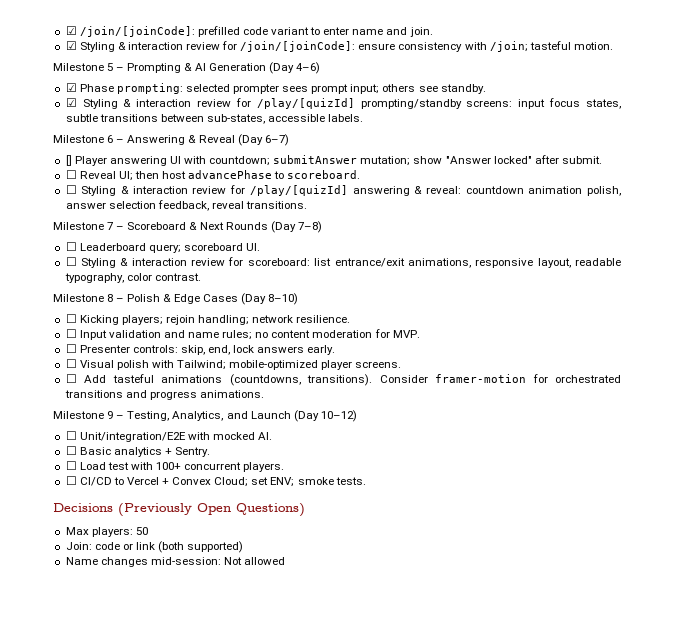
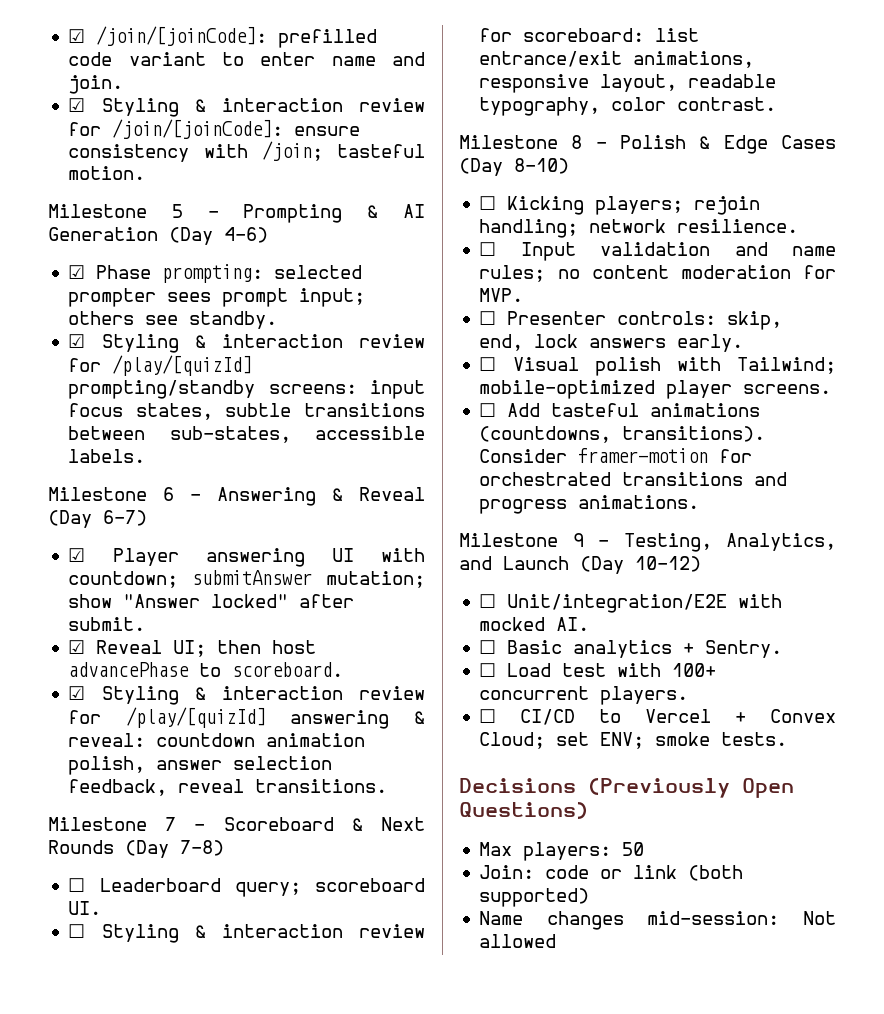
[65,155,72,166] [] -> [68,548,86,562] ☑
[65,170,77,179] ☐ -> [68,640,86,654] ☑
[65,185,77,194] ☐ -> [68,686,86,700] ☑

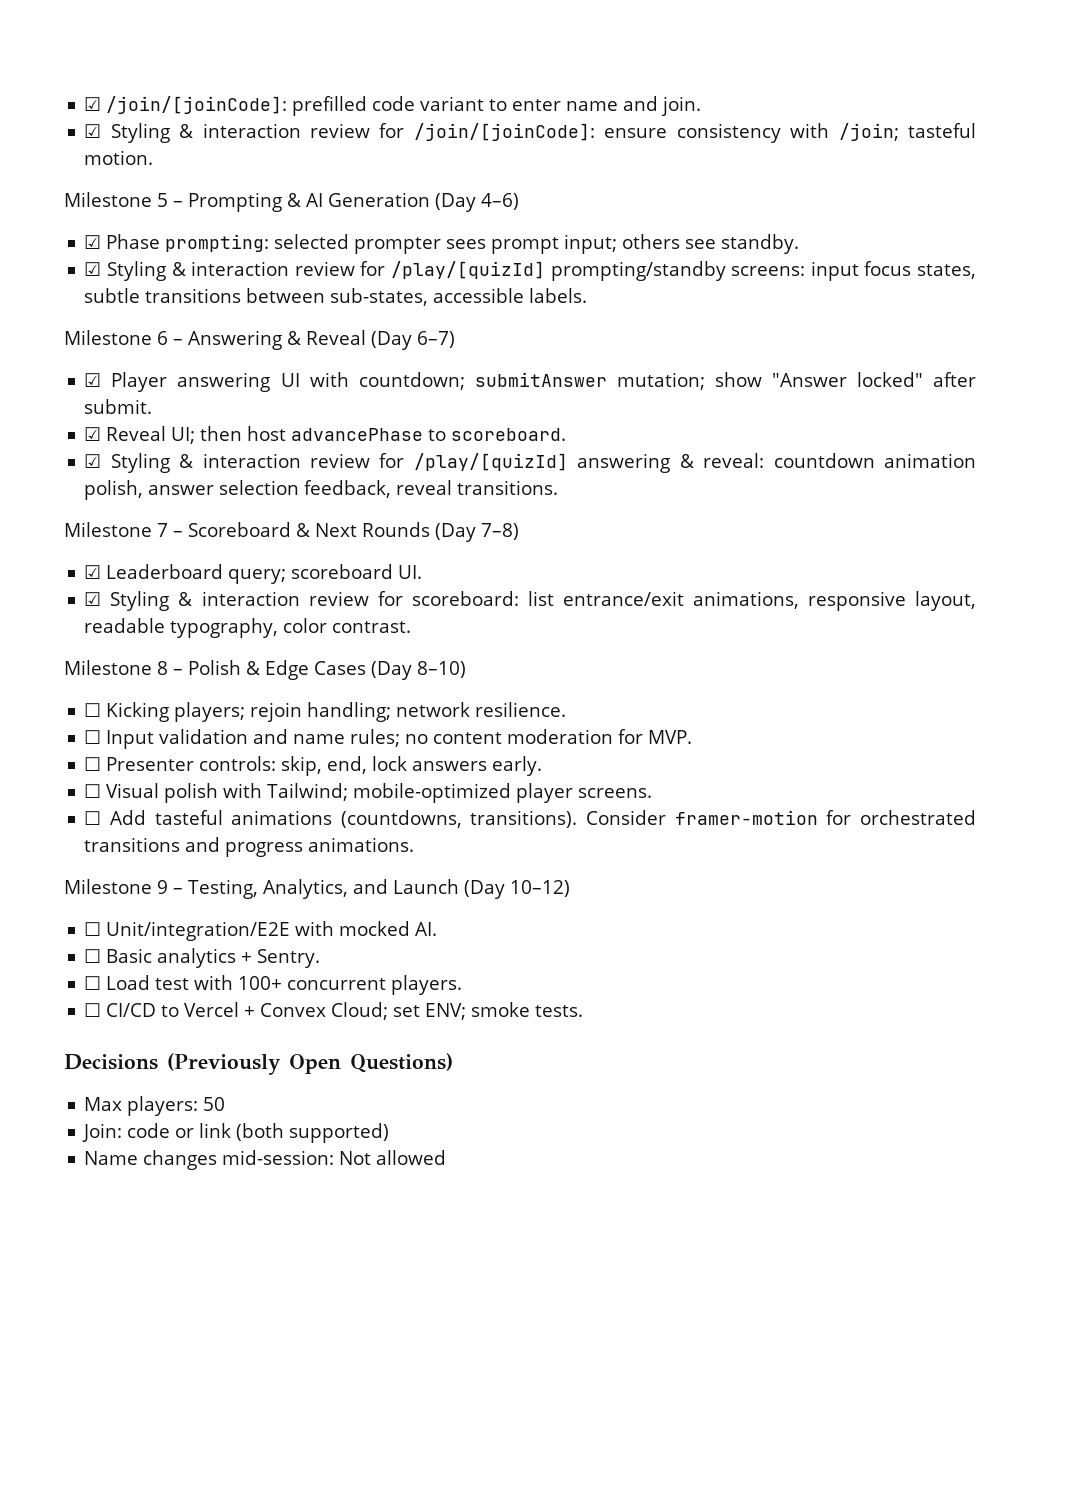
[68,878,86,892] ☐ -> [84,565,102,579] ☑
[68,924,86,938] ☐ -> [84,592,102,606] ☑

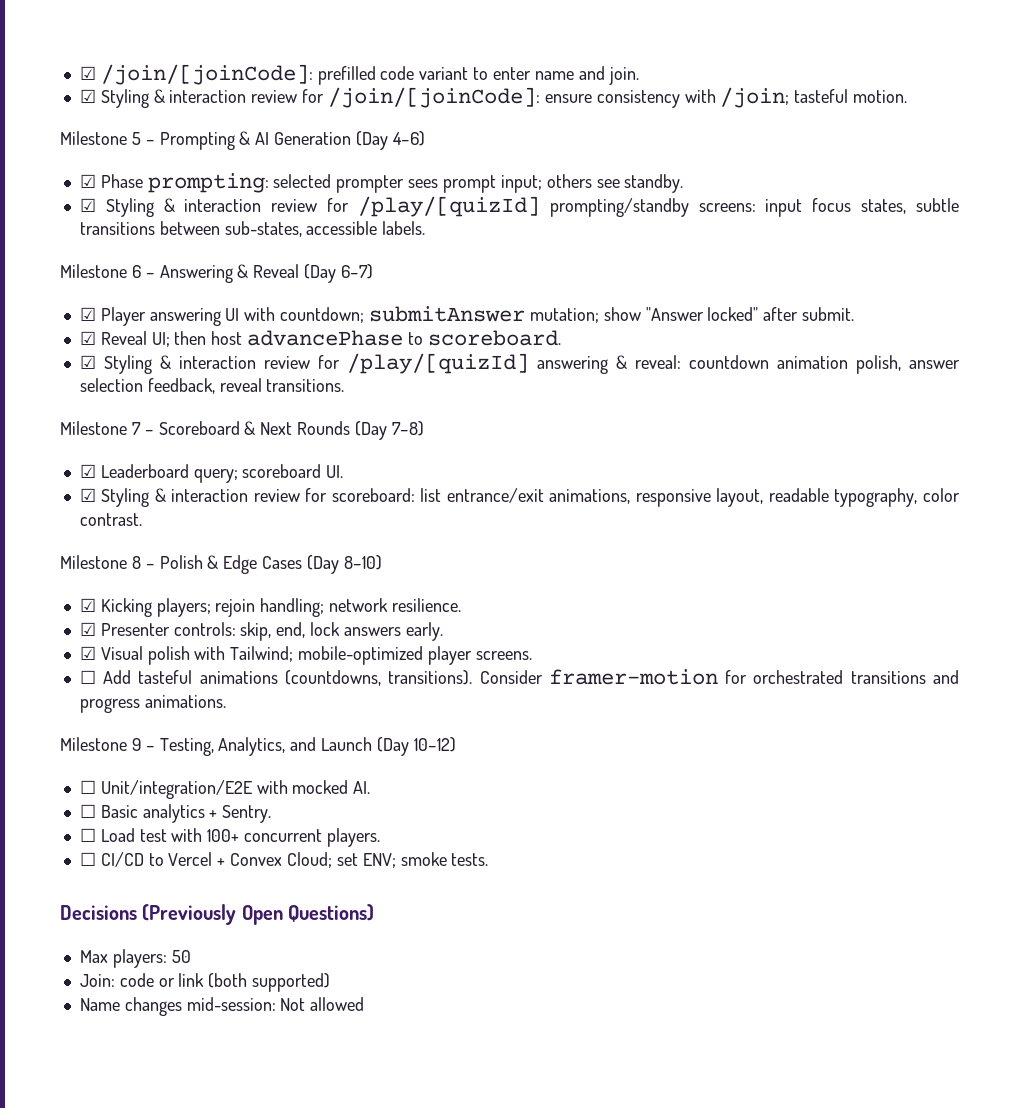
[84,703,102,717] ☐ -> [79,598,96,612] ☑
[84,729,693,749] [84,757,102,771] ☐ Input validation and name rules; no content moderation for MVP. // ☐ -> [79,622,96,636] ☑
[84,784,102,798] ☐ -> [79,646,96,660] ☑

